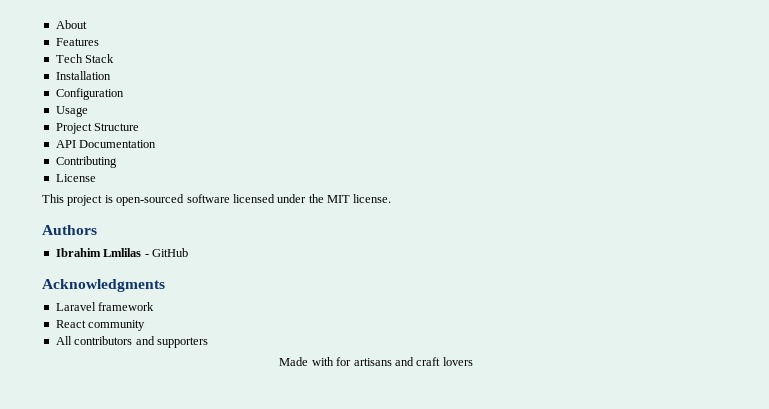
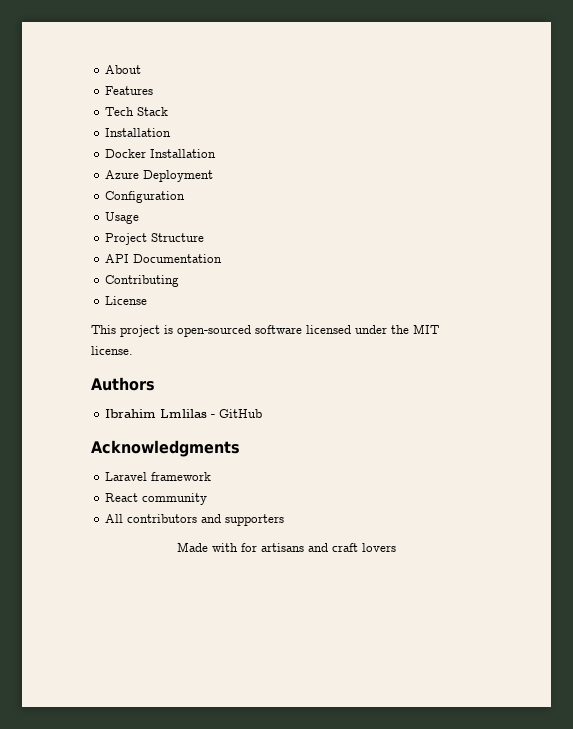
(111, 75) none -> [105,149,217,158] [105,170,214,182] // Docker Installation // Azure Deployment

